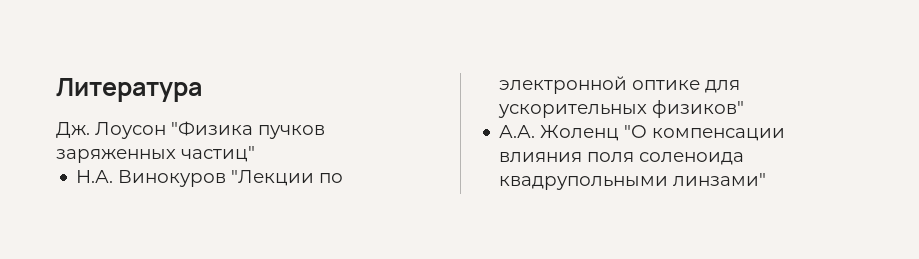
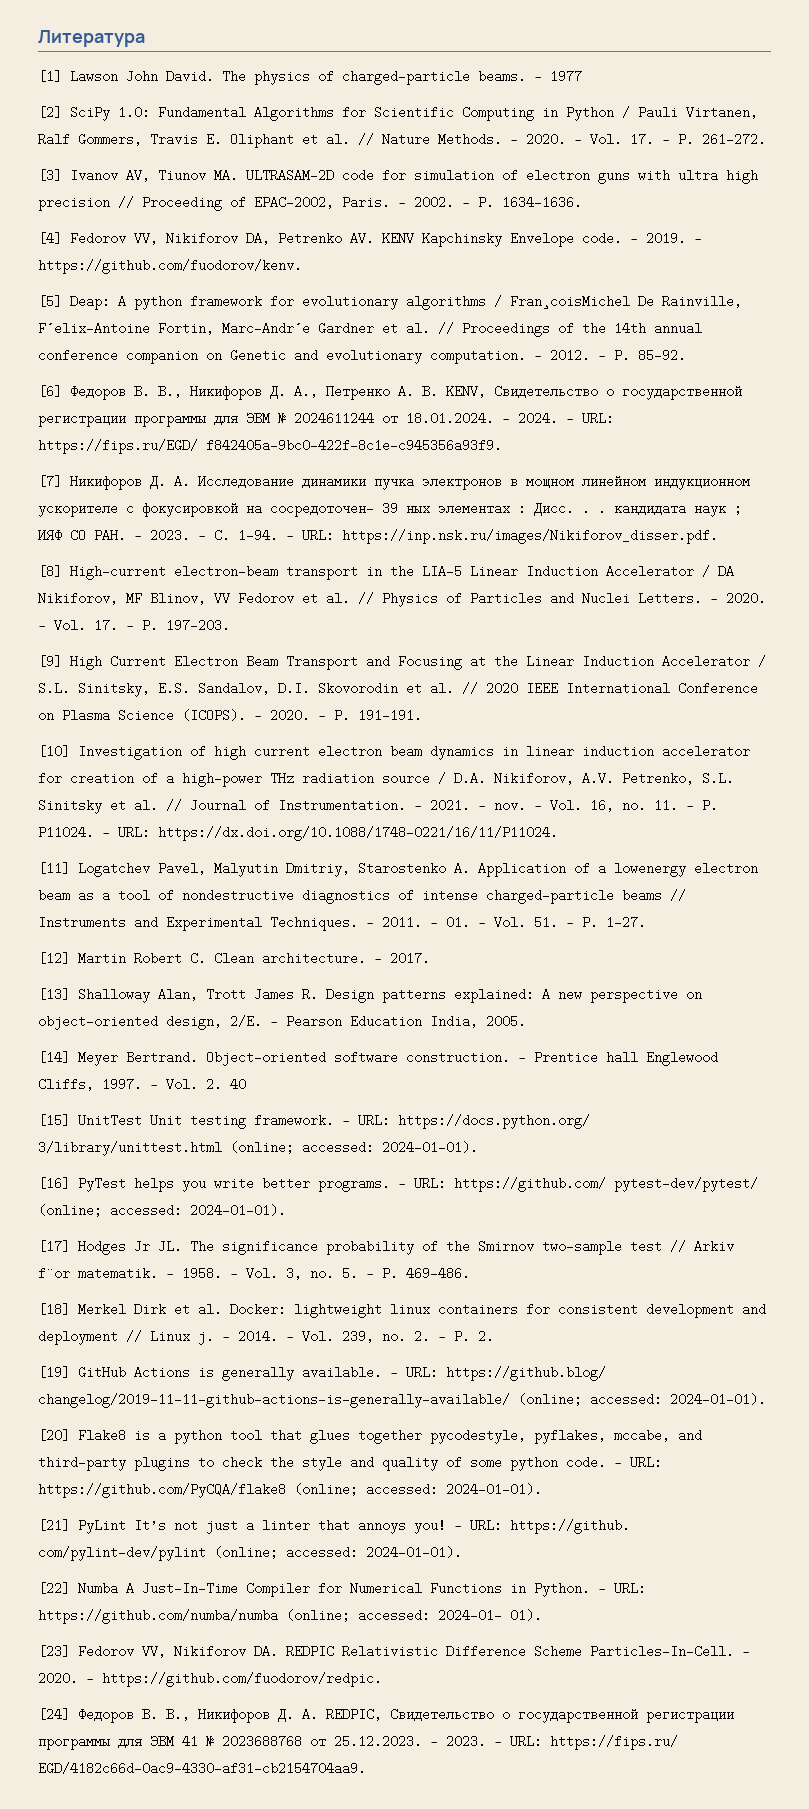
[56,121,325,139] [56,146,255,163] [76,170,344,187] [499,76,741,94] [498,100,745,118] [499,125,786,141] [499,152,745,165] [499,173,767,190] Дж. Лоусон "Физика пучков заряженных частиц" // Н.А. Винокуров "Лекции по электронной оптике для ускорительных физиков" // А.А. Жоленц "О компенсации влияния поля соленоида квадрупольными линзами" -> [38,70,582,85] [38,106,758,121] [38,133,766,148] [38,169,758,184] [38,196,582,211] [38,232,702,247] [38,259,302,274] [38,295,742,310] [38,322,702,337] [38,349,686,364] [38,383,742,400] [38,410,614,427] [38,439,502,454] [38,473,750,490] [38,500,742,517] [38,527,718,544] [38,565,734,580] [38,592,766,607] [38,619,230,632] [38,655,766,670] [38,682,758,697] [38,709,422,722] [38,745,750,760] [38,772,734,787] [38,799,718,814] [38,826,558,841] [38,862,758,877] [38,889,686,904] [38,916,646,931] [38,952,430,965] [38,988,702,1003] [38,1015,526,1030] [38,1051,718,1066] [38,1078,246,1091] [38,1114,590,1129] [38,1141,478,1156] [38,1177,758,1192] [38,1204,286,1217] [38,1240,734,1255] [38,1267,470,1280] [38,1303,766,1318] [38,1330,494,1345] [38,1366,606,1381] [38,1393,766,1408] [38,1429,702,1444] [38,1456,662,1471] [38,1483,542,1498] [38,1519,630,1534] [38,1546,462,1561] [38,1582,646,1597] [38,1609,542,1624] [38,1645,750,1658] [38,1672,382,1687] [38,1706,734,1723] [38,1733,678,1750] [38,1762,366,1775] [1] Lawson John David. The physics of charged-particle beams. — 1977 // [2] SciPy 1.0: Fundamental Algorithms for Scientific Computing in Python / Pauli Virtanen, Ralf Gommers, Travis E. Oliphant et al. // Nature Methods. — 2020. — Vol. 17. — P. 261–272. // [3] Ivanov AV, Tiunov MA. ULTRASAM-2D code for simulation of electron guns with ultra high precision // Proceeding of EPAC-2002, Paris. — 2002. — P. 1634–1636. // [4] Fedorov VV, Nikiforov DA, Petrenko AV. KENV Kapchinsky Envelope code. — 2019. — https://github.com/fuodorov/kenv. // [5] Deap: A python framework for evolutionary algorithms / Fran¸coisMichel De Rainville, F´elix-Antoine Fortin, Marc-Andr´e Gardner et al. // Proceedings of the 14th annual conference companion on Genetic and evolutionary computation. — 2012. — P. 85–92. // [6] Федоров В. В., Никифоров Д. А., Петренко А. В. KENV, Свидетельство о государственной регистрации программы для ЭВМ № 2024611244 от 18.01.2024. — 2024. — URL: https://fips.ru/EGD/ f842405a-9bc0-422f-8c1e-c945356a93f9. // [7] Никифоров Д. А. Исследование динамики пучка электронов в мощном линейном индукционном ускорителе с фокусировкой на сосредоточен- 39 ных элементах : Дисс. . . кандидата наук ; ИЯФ СО РАН. — 2023. — С. 1–94. — URL: https://inp.nsk.ru/images/Nikiforov_disser.pdf. // [8] High-current electron-beam transport in the LIA-5 Linear Induction Accelerator / DA Nikiforov, MF Blinov, VV Fedorov et al. // Physics of Particles and Nuclei Letters. — 2020. — Vol. 17. — P. 197–203. // [9] High Current Electron Beam Transport and Focusing at the Linear Induction Accelerator / S.L. Sinitsky, E.S. Sandalov, D.I. Skovorodin et al. // 2020 IEEE International Conference on Plasma Science (ICOPS). — 2020. — P. 191–191. // [10] Investigation of high current electron beam dynamics in linear induction accelerator for creation of a high-power THz radiation source / D.A. Nikiforov, A.V. Petrenko, S.L. Sinitsky et al. // Journal of Instrumentation. — 2021. — nov. — Vol. 16, no. 11. — P. P11024. — URL: https://dx.doi.org/10.1088/1748-0221/16/11/P11024. // [11] Logatchev Pavel, Malyutin Dmitriy, Starostenko A. Application of a lowenergy electron beam as a tool of nondestructive diagnostics of intense charged-particle beams // Instruments and Experimental Techniques. — 2011. — 01. — Vol. 51. — P. 1–27. // [12] Martin Robert C. Clean architecture. — 2017. // [13] Shalloway Alan, Trott James R. Design patterns explained: A new perspective on object-oriented design, 2/E. — Pearson Education India, 2005. // [14] Meyer Bertrand. Object-oriented software construction. — Prentice hall Englewood Cliffs, 1997. — Vol. 2. 40 // [15] UnitTest Unit testing framework. — URL: https://docs.python.org/ 3/library/unittest.html (online; accessed: 2024-01-01). // [16] PyTest helps you write better programs. — URL: https://github.com/ pytest-dev/pytest/ (online; accessed: 2024-01-01). // [17] Hodges Jr JL. The significance probability of the Smirnov two-sample test // Arkiv f¨or matematik. — 1958. — Vol. 3, no. 5. — P. 469–486. // [18] Merkel Dirk et al. Docker: lightweight linux containers for consistent development and deployment // Linux j. — 2014. — Vol. 239, no. 2. — P. 2. // [19] GitHub Actions is generally available. — URL: https://github.blog/ changelog/2019-11-11-github-actions-is-generally-available/ (online; accessed: 2024-01-01). // [20] Flake8 is a python tool that glues together pycodestyle, pyflakes, mccabe, and third-party plugins to check the style and quality of some python code. — URL: https://github.com/PyCQA/flake8 (online; accessed: 2024-01-01). // [21] PyLint It’s not just a linter that annoys you! — URL: https://github. com/pylint-dev/pylint (online; accessed: 2024-01-01). // [22] Numba A Just-In-Time Compiler for Numerical Functions in Python. — URL: https://github.com/numba/numba (online; accessed: 2024-01- 01). // [23] Fedorov VV, Nikiforov DA. REDPIC Relativistic Difference Scheme Particles-In-Cell. — 2020. — https://github.com/fuodorov/redpic. // [24] Федоров В. В., Никифоров Д. А. REDPIC, Свидетельство о государственной регистрации программы для ЭВМ 41 № 2023688768 от 25.12.2023. — 2023. — URL: https://fips.ru/ EGD/4182c66d-0ac9-4330-af31-cb2154704aa9.

